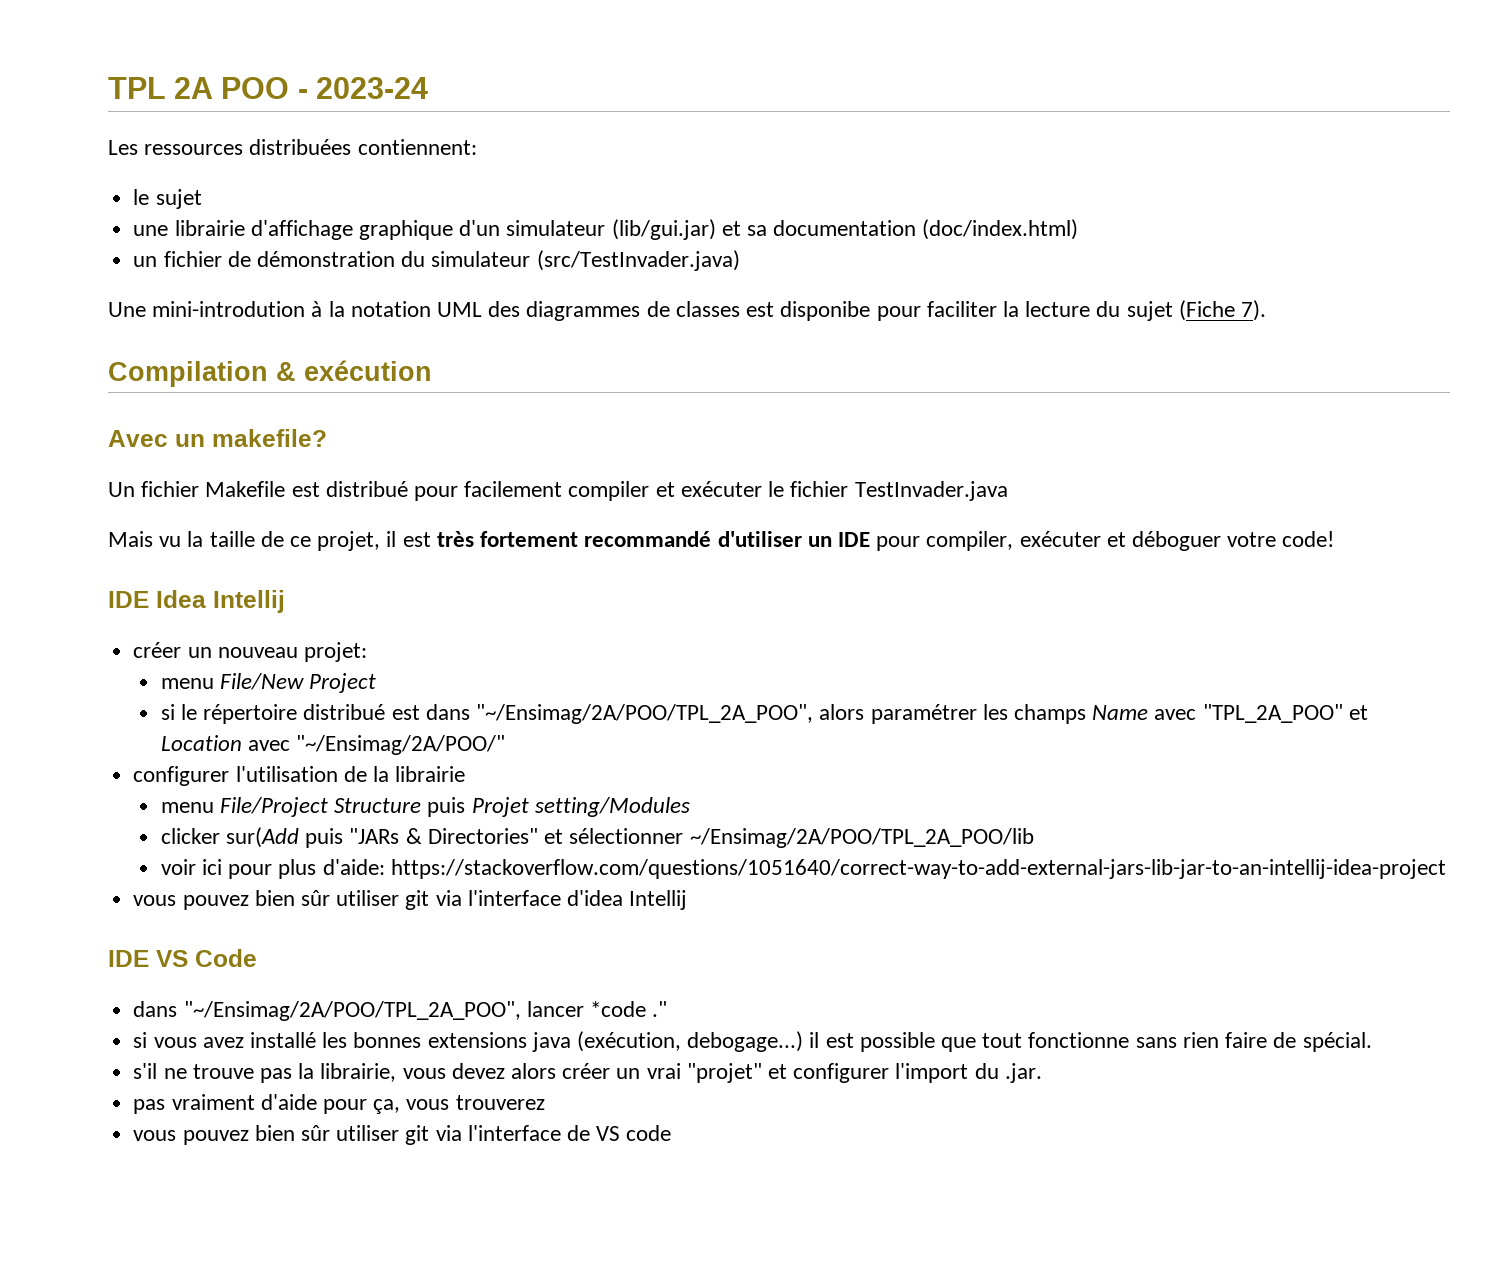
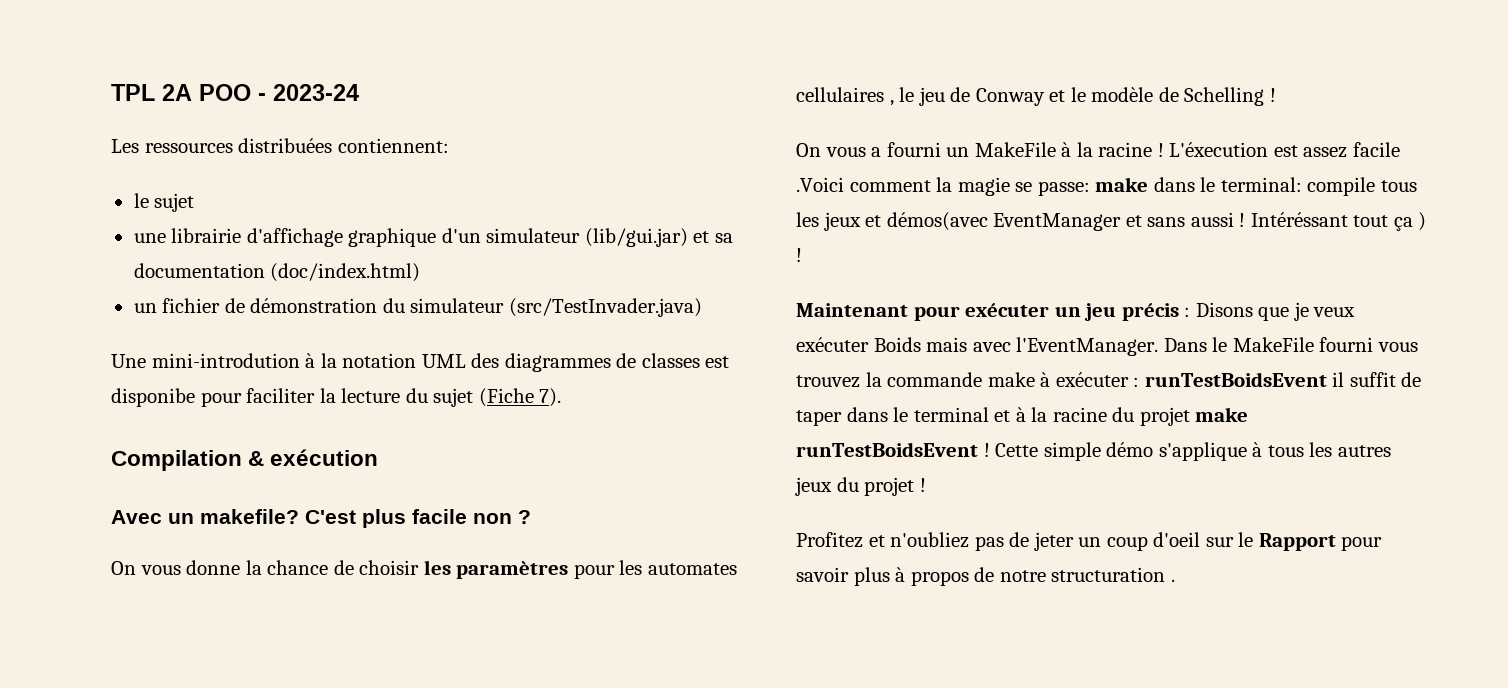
[108,481,1008,501] [108,531,1335,551] [108,590,285,613] [133,642,367,662] [160,673,377,693] [160,704,1368,724] [160,735,506,755] [133,766,466,786] [160,797,690,817] [160,827,1034,848] [160,859,1446,879] [133,890,688,910] [108,949,257,967] [133,1001,668,1021] [133,1031,1372,1052] [133,1063,1042,1083] [133,1094,545,1114] [133,1125,672,1145] // Un fichier Makefile est distribué pour facilement compiler et exécuter le fichier TestInvader.java // Mais vu la taille de ce projet, il est très fortement recommandé d'utiliser un IDE pour compiler, exécuter et déboguer votre code! // IDE Idea Intellij // créer un nouveau projet: // menu File/New Project // si le répertoire distribué est dans "~/Ensimag/2A/POO/TPL_2A_POO", alors paramétrer les champs Name avec "TPL_2A_POO" et Location avec "~/Ensimag/2A/POO/" // configurer l'utilisation de la librairie // menu File/Project Structure puis Projet setting/Modules // clicker sur(Add puis "JARs & Directories" et sélectionner ~/Ensimag/2A/POO/TPL_2A_POO/lib // voir ici pour plus d'aide: https://stackoverflow.com/questions/1051640/correct-way-to-add-external-jars-lib-jar-to-an-intellij-idea-project // vous pouvez bien sûr utiliser git via l'interface d'idea Intellij // IDE VS Code // dans "~/Ensimag/2A/POO/TPL_2A_POO", lancer *code ." // si vous avez installé les bonnes extensions java (exécution, debogage...) il est possible que tout fonctionne sans rien faire de spécial. // s'il ne trouve pas la librairie, vous devez alors créer un vrai "projet" et configurer l'import du .jar. // pas vraiment d'aide pour ça, vous trouverez // vous pouvez bien sûr utiliser git via l'interface de VS code -> [305,509,531,528] [111,560,737,579] [796,87,1276,106] [796,142,1400,158] [796,177,1417,196] [796,212,1427,231] [796,248,802,262] [796,302,1356,321] [796,337,1418,356] [796,372,1422,388] [796,407,1249,426] [796,442,1391,461] [795,477,926,496] [796,532,1383,551] [796,567,1175,586] C'est plus facile non ? // On vous donne la chance de choisir les paramètres pour les automates cellulaires , le jeu de Conway et le modèle de Schelling ! // On vous a fourni un MakeFile à la racine ! L'éxecution est assez facile .Voici comment la magie se passe: make dans le terminal: compile tous les jeux et démos(avec EventManager et sans aussi ! Intéréssant tout ça ) ! // Maintenant pour exécuter un jeu précis : Disons que je veux exécuter Boids mais avec l'EventManager. Dans le MakeFile fourni vous trouvez la commande make à exécuter : runTestBoidsEvent il suffit de taper dans le terminal et à la racine du projet make runTestBoidsEvent ! Cette simple démo s'applique à tous les autres jeux du projet ! // Profitez et n'oubliez pas de jeter un coup d'oeil sur le Rapport pour savoir plus à propos de notre structuration .

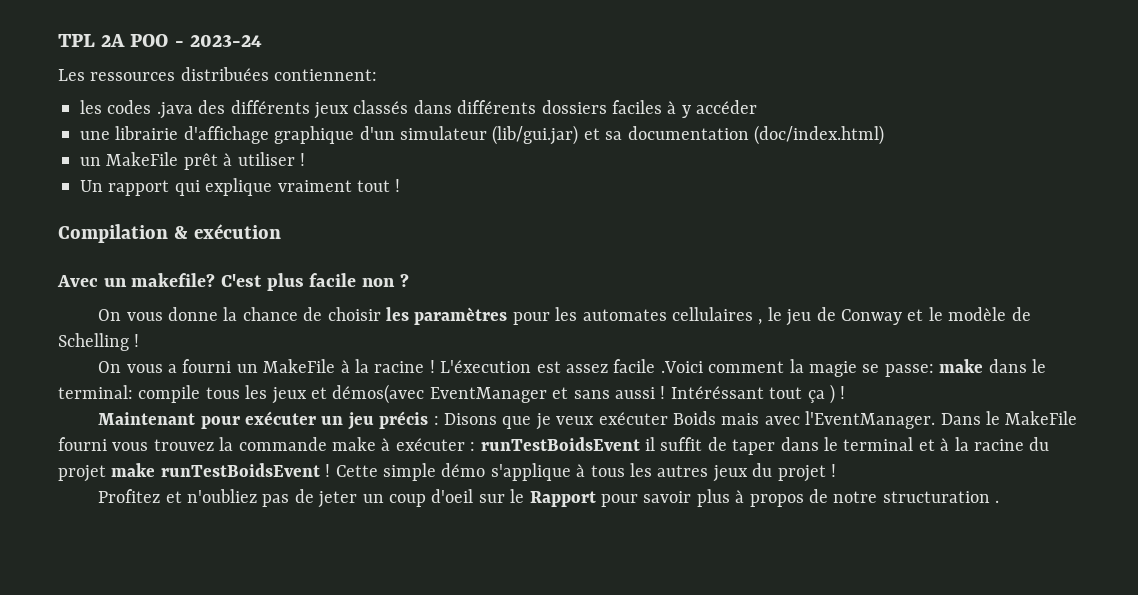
[133,193,195,212] le sujet -> [80,100,758,119] les codes .java des différents jeux classés dans différents dossiers faciles à y accéder
[162,298,702,317] [111,353,730,372] [111,388,562,407] fichier de démonstration du simulateur (src/TestInvader.java) // Une mini-introdution à la notation UML des diagrammes de classes est disponibe pour faciliter la lecture du sujet (Fiche 7). -> [106,152,305,170] [80,178,401,196] MakeFile prêt à utiliser ! // Un rapport qui explique vraiment tout !

